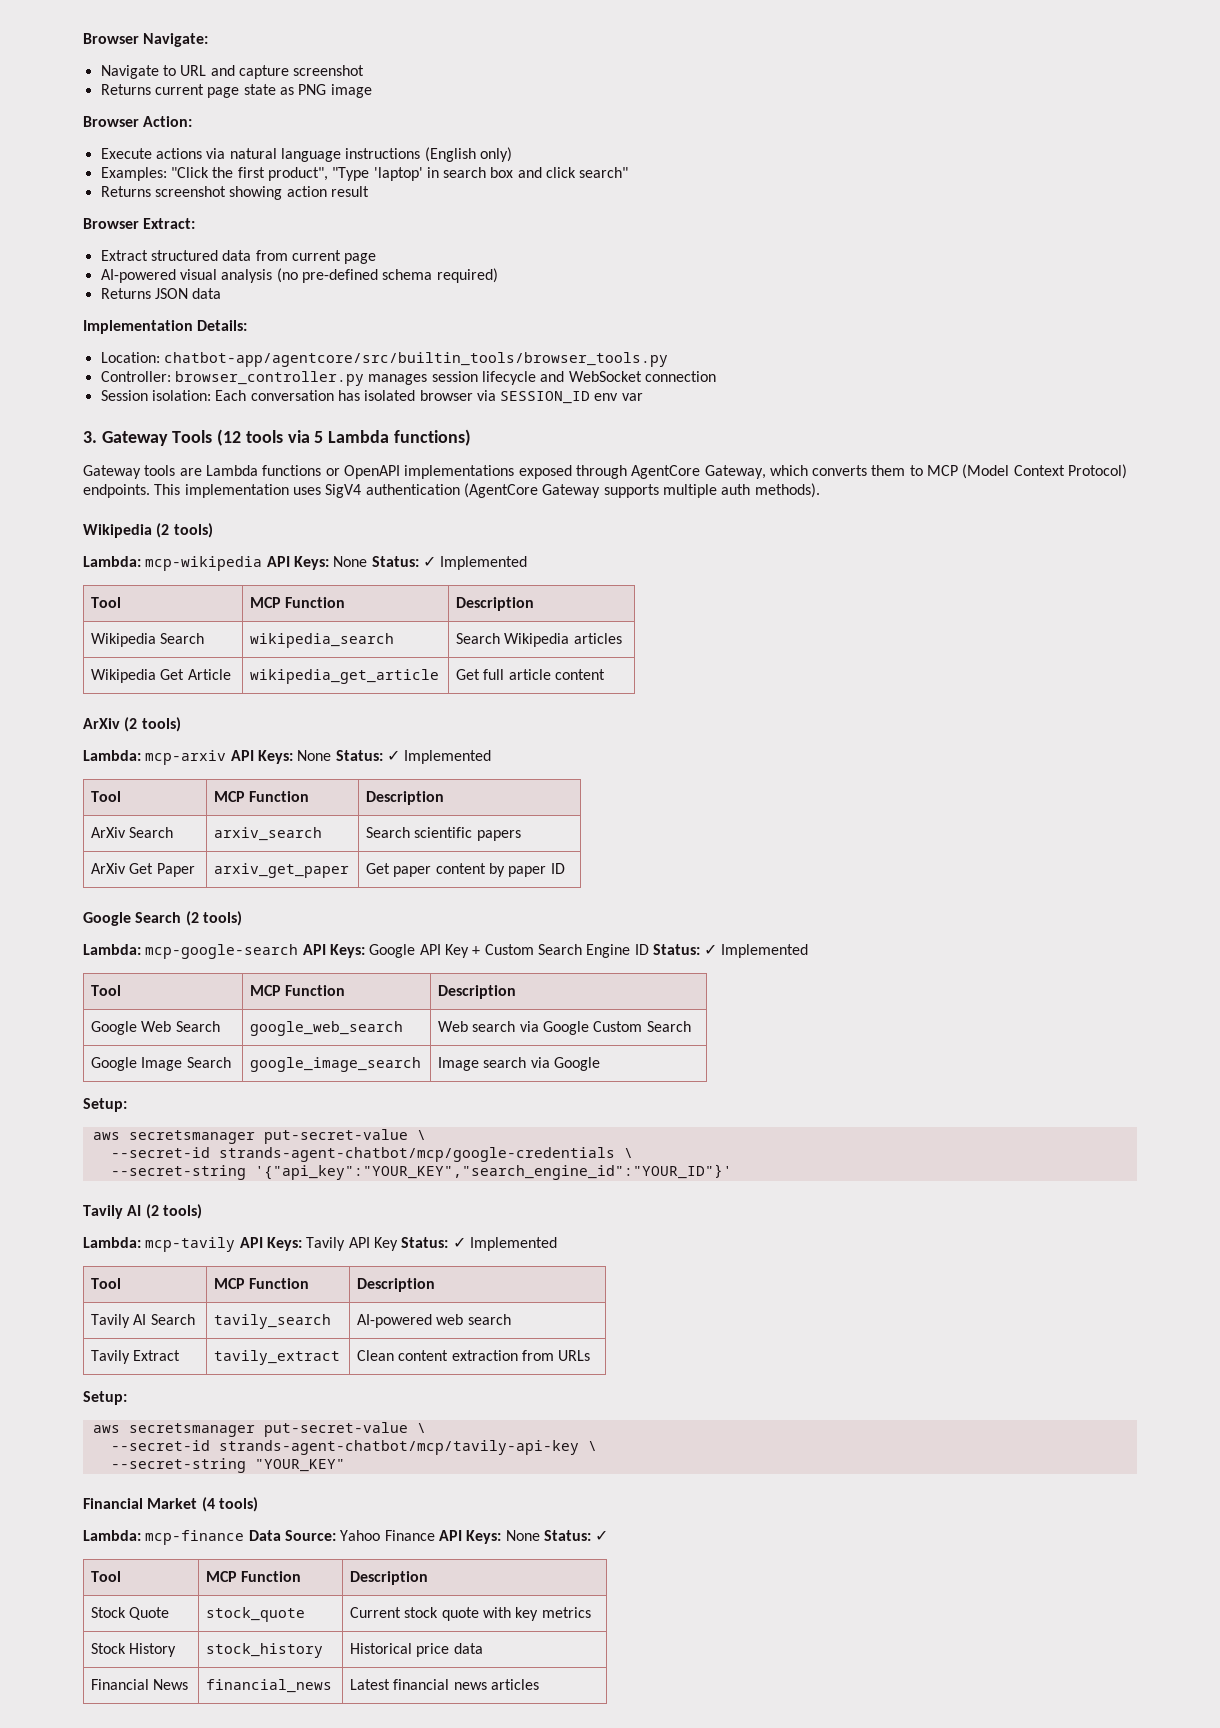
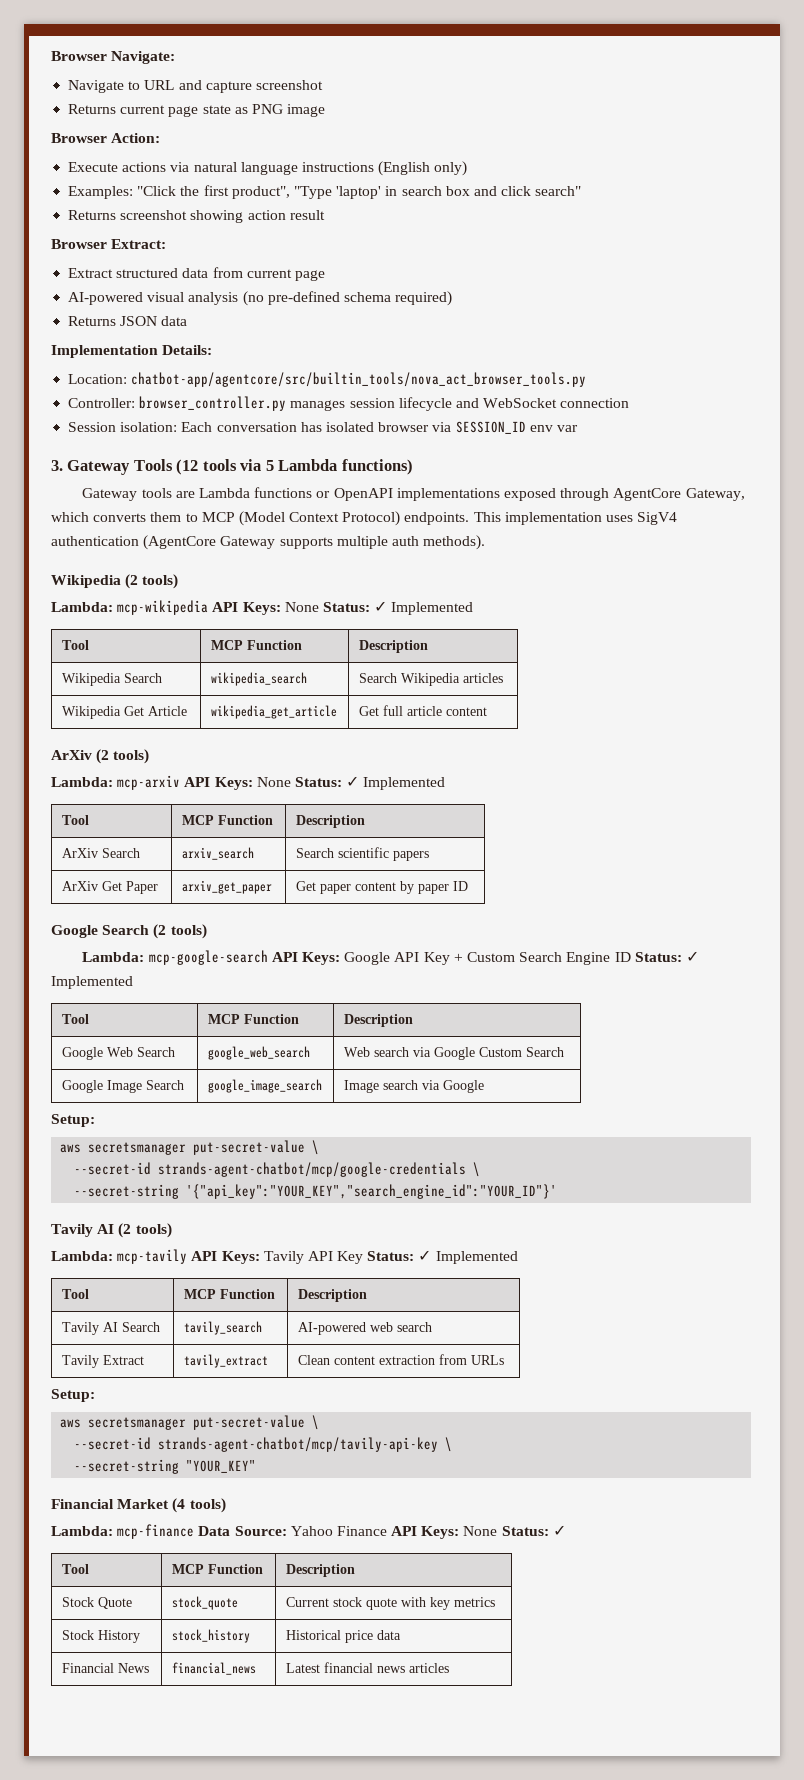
[163,352,668,367] chatbot-app/agentcore/src/builtin_tools/browser_tools.py -> [131,372,587,387] chatbot-app/agentcore/src/builtin_tools/nova_act_browser_tools.py

